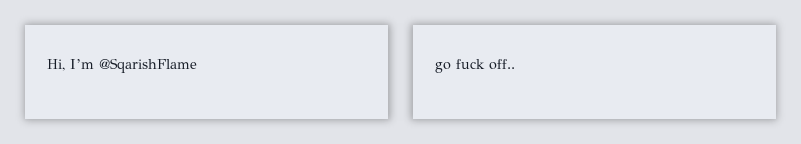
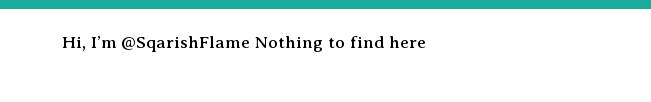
[435,59,515,73] // go fuck off.. -> [255,36,427,52] Nothing to find here

